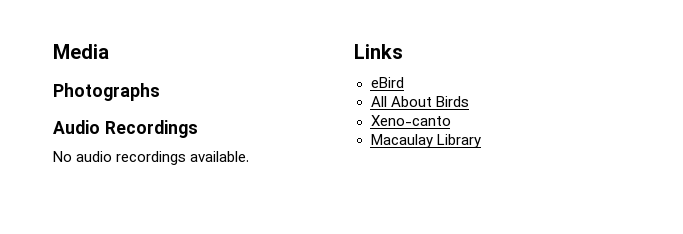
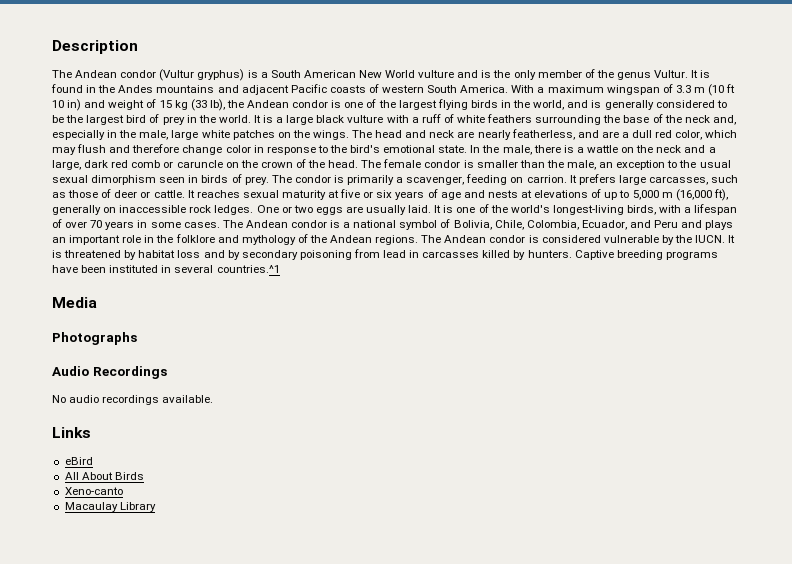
(53, 51) none -> [52,40,138,54] [52,69,711,81] [51,84,736,96] [52,99,727,111] [52,114,736,125] [52,129,738,140] [52,144,716,155] [52,159,731,170] [52,174,739,185] [52,189,728,201] [52,204,738,215] [52,219,734,230] [52,234,736,245] [52,249,718,260] [52,265,280,273] Description // The Andean condor (Vultur gryphus) is a South American New World vulture and is the only member of the genus Vultur. It is found in the Andes mountains and adjacent Pacific coasts of western South America. With a maximum wingspan of 3.3 m (10 ft 10 in) and weight of 15 kg (33 lb), the Andean condor is one of the largest flying birds in the world, and is generally considered to be the largest bird of prey in the world. It is a large black vulture with a ruff of white feathers surrounding the base of the neck and, especially in the male, large white patches on the wings. The head and neck are nearly featherless, and are a dull red color, which may flush and therefore change color in response to the bird's emotional state. In the male, there is a wattle on the neck and a large, dark red comb or caruncle on the crown of the head. The female condor is smaller than the male, an exception to the usual sexual dimorphism seen in birds of prey. The condor is primarily a scavenger, feeding on carrion. It prefers large carcasses, such as those of deer or cattle. It reaches sexual maturity at five or six years of age and nests at elevations of up to 5,000 m (16,000 ft), generally on inaccessible rock ledges. One or two eggs are usually laid. It is one of the world's longest-living birds, with a lifespan of over 70 years in some cases. The Andean condor is a national symbol of Bolivia, Chile, Colombia, Ecuador, and Peru and plays an important role in the folklore and mythology of the Andean regions. The Andean condor is considered vulnerable by the IUCN. It is threatened by habitat loss and by secondary poisoning from lead in carcasses killed by hunters. Captive breeding programs have been instituted in several countries.^1 //

